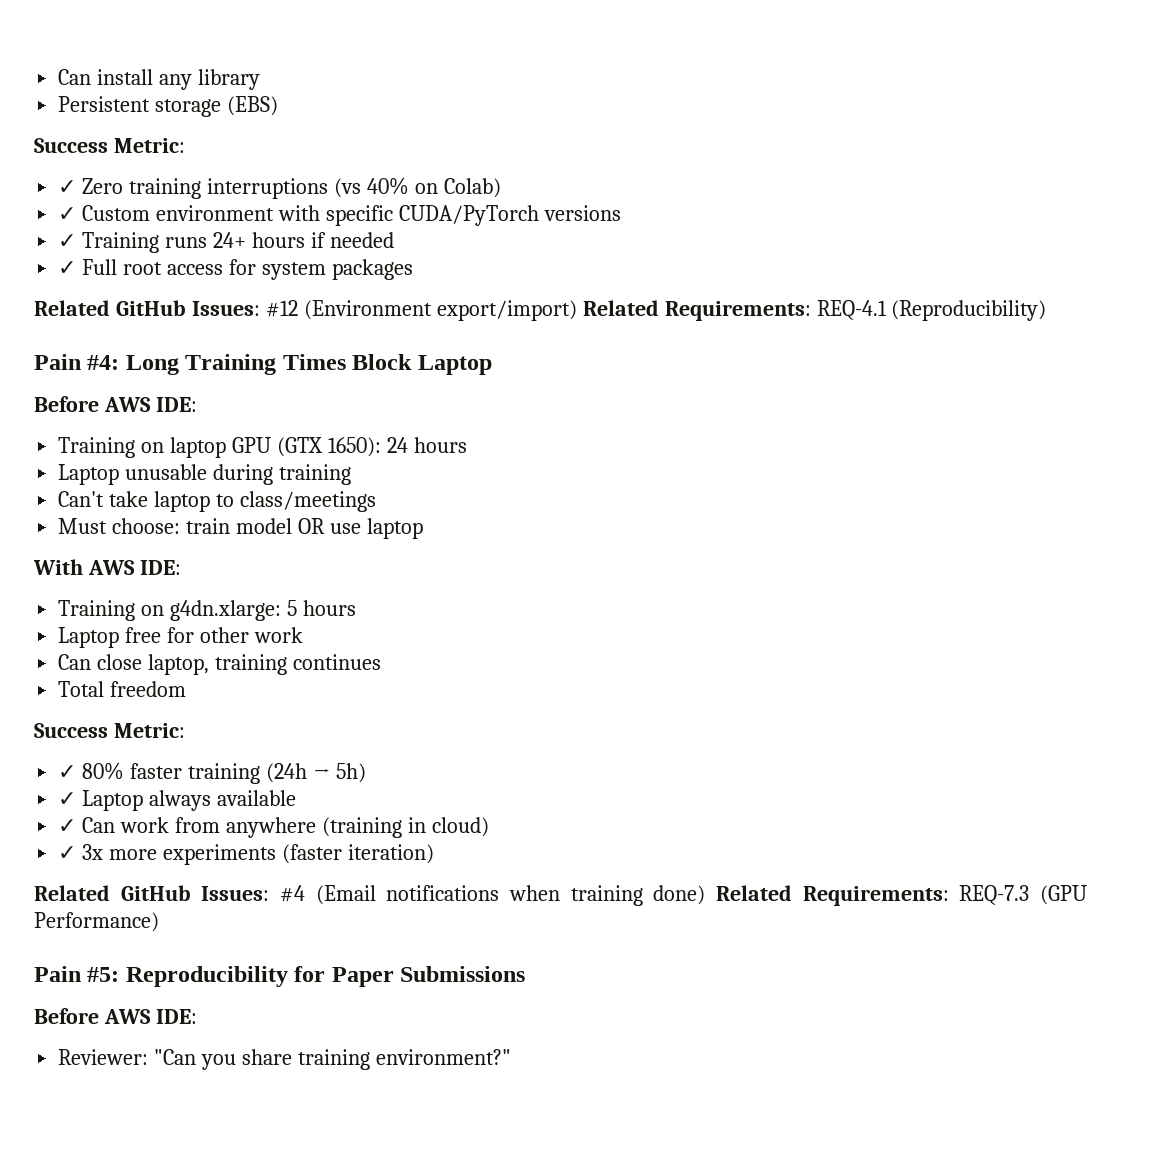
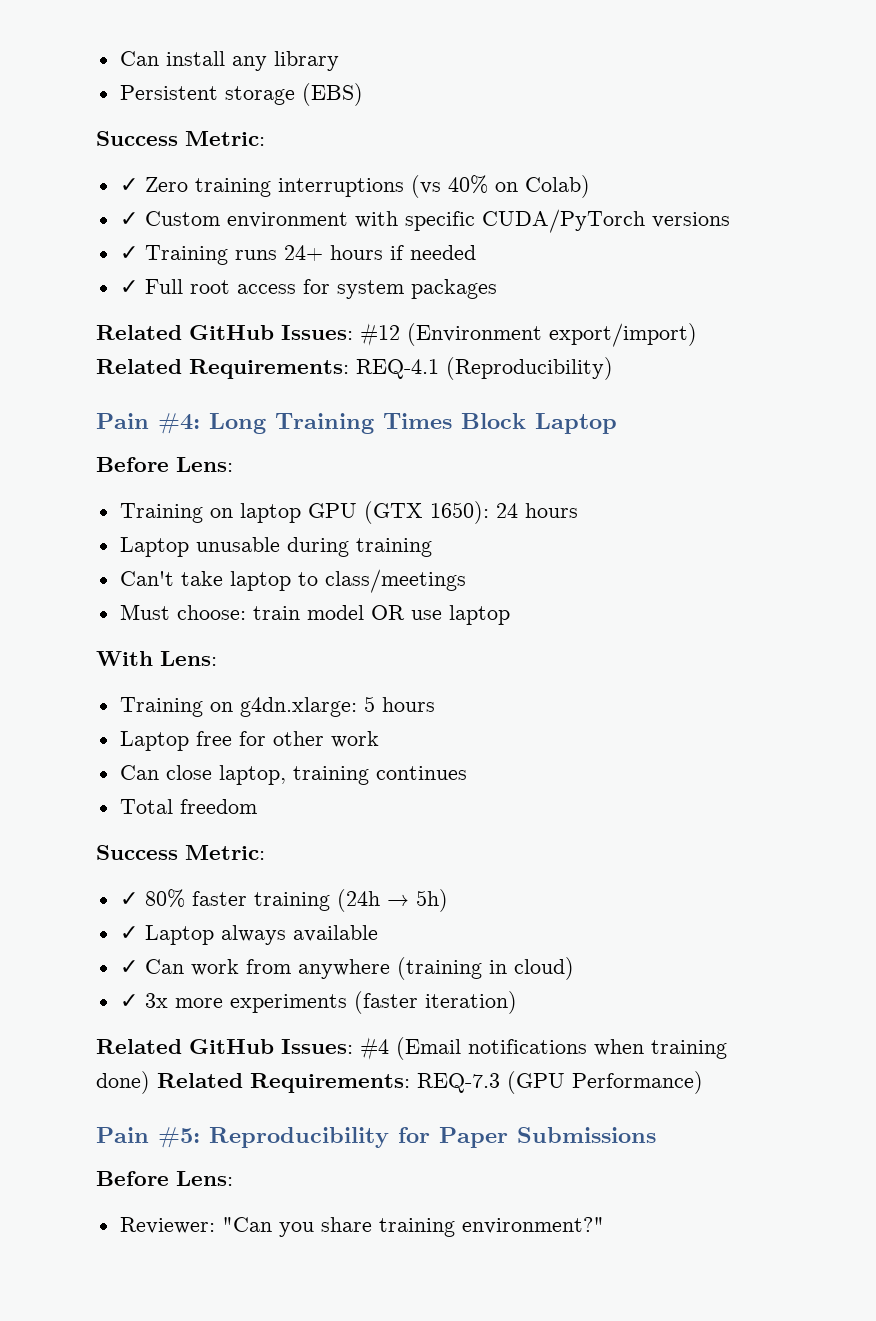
[103,397,197,412] AWS IDE: -> [176,457,233,472] Lens:
[87,560,181,575] AWS IDE: -> [160,651,217,666] Lens:
[103,1009,197,1024] AWS IDE: -> [176,1171,233,1186] Lens:

